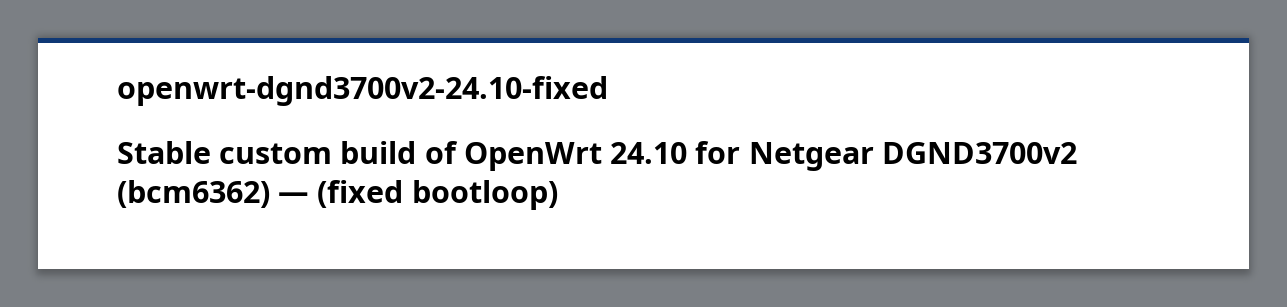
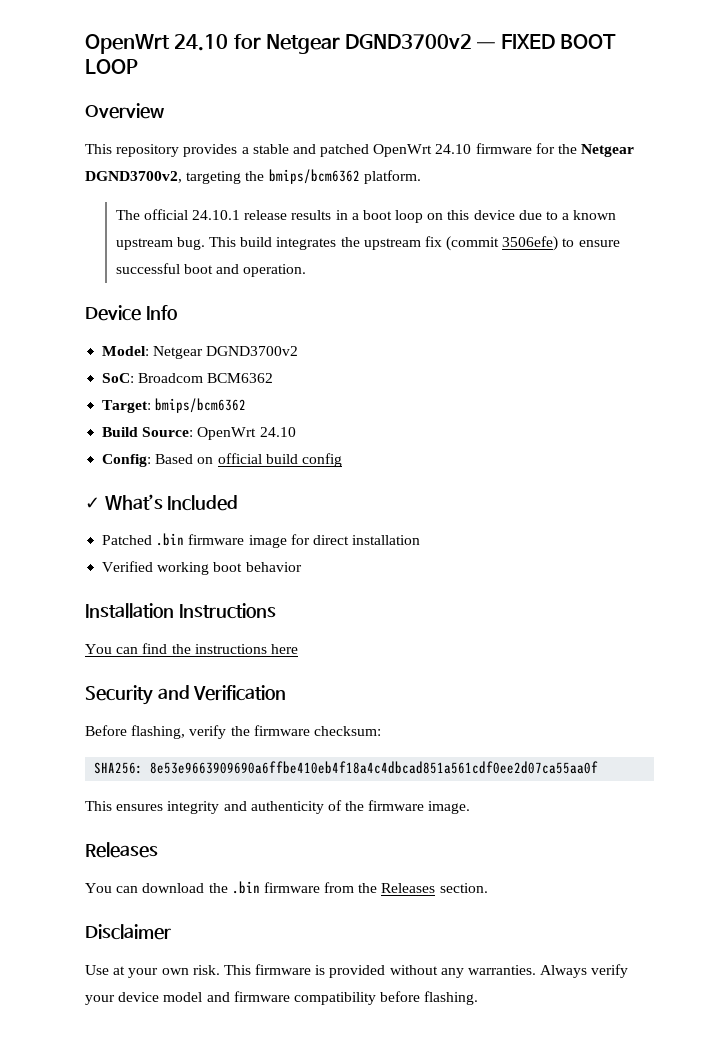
[117,76,608,106] [117,141,458,164] openwrt-dgnd3700v2-24.10-fixed // Stable custom build of -> (85, 44) none
[117,180,558,210] (bcm6362) — (fixed bootloop) -> [477,34,616,49] [85,59,138,74] [85,103,164,119] [85,143,635,157] [85,169,421,184] [115,209,617,223] [115,236,620,251] [115,263,307,277] [85,305,177,321] [102,346,299,359] [102,373,274,383] [102,398,247,413] [102,427,296,440] [102,453,342,467] [85,494,239,511] [102,533,421,548] [102,561,302,575] [85,603,276,619] [85,643,298,654] [85,685,287,705] [85,725,381,739] [94,761,599,774] [85,800,471,814] [85,842,158,858] [85,881,488,894] [85,924,171,940] [85,964,629,978] [85,991,479,1005] — FIXED BOOT LOOP // Overview // This repository provides a stable and patched OpenWrt 24.10 firmware for the Netgear DGND3700v2, targeting the bmips/bcm6362 platform. // The official 24.10.1 release results in a boot loop on this device due to a known upstream bug. This build integrates the upstream fix (commit 3506efe) to ensure successful boot and operation. // Device Info // Model: Netgear DGND3700v2 // SoC: Broadcom BCM6362 // Target: bmips/bcm6362 // Build Source: OpenWrt 24.10 // Config: Based on official build config // ✓ What’s Included // Patched .bin firmware image for direct installation // Verified working boot behavior // Installation Instructions // You can find the instructions here // Security and Verification // Before flashing, verify the firmware checksum: // SHA256: 8e53e9663909690a6ffbe410eb4f18a4c4dbcad851a561cdf0ee2d07ca55aa0f // This ensures integrity and authenticity of the firmware image. // Releases // You can download the .bin firmware from the Releases section. // Disclaimer // Use at your own risk. This firmware is provided without any warranties. Always verify your device model and firmware compatibility before flashing.

